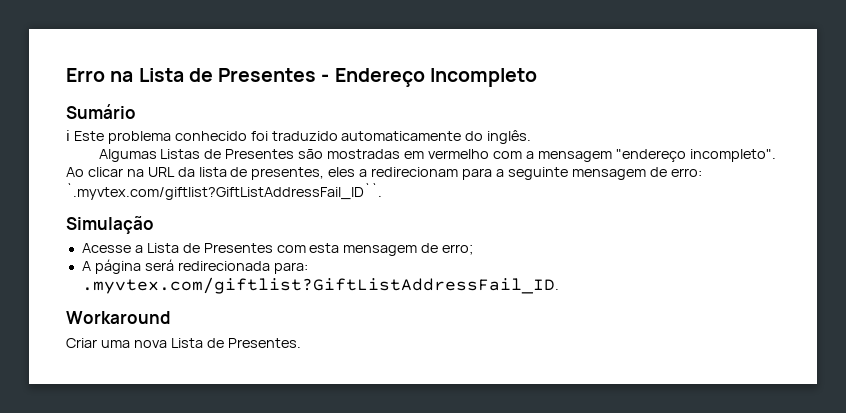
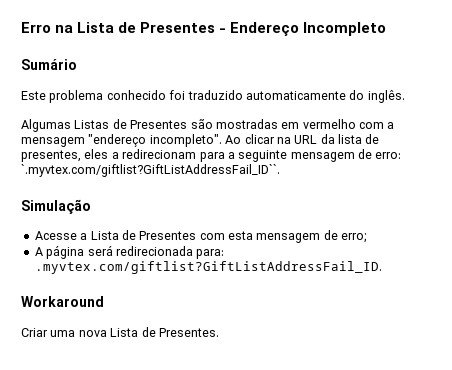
[66,130,70,141] ℹ -> (77, 64) none

